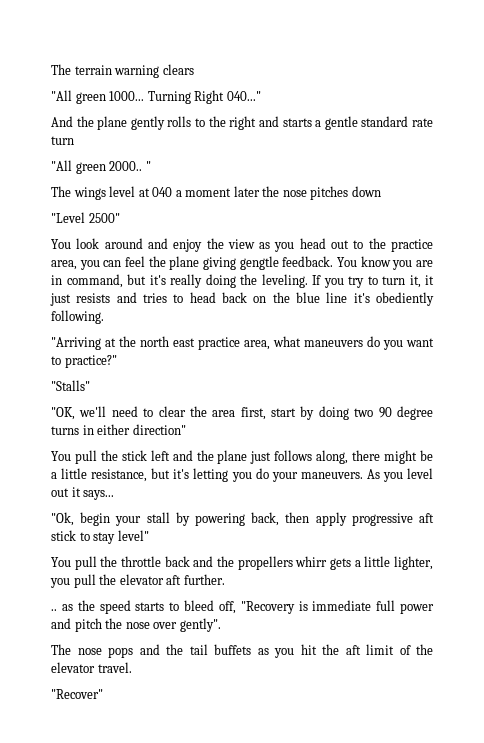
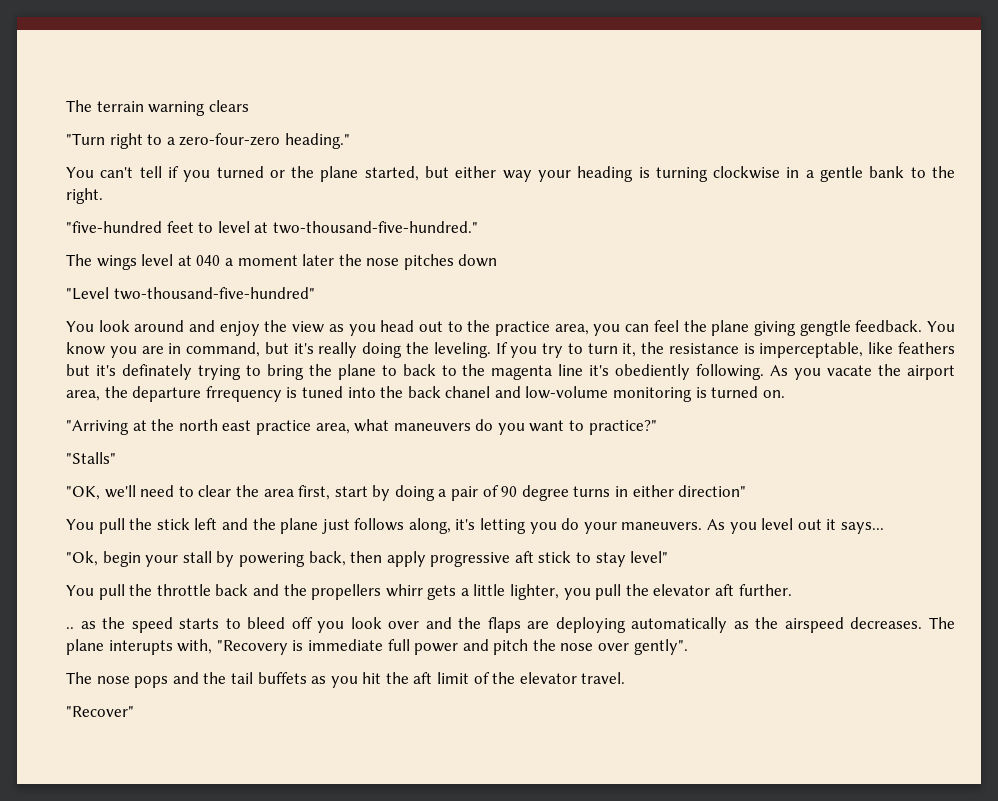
[51,90,261,104] [51,116,434,130] [51,136,74,145] [51,160,151,174] "All green 1000... Turning Right 040..." // And the plane gently rolls to the right and starts a gentle standard rate turn // "All green 2000.. " -> [66,133,350,149] [66,166,956,182] [66,188,103,204] [66,221,478,234] "Turn right to a zero-four-zero heading." // You can't tell if you turned or the plane started, but either way your heading is turning clockwise in a gentle bank to the right. // "five-hundred feet to level at two-thousand-five-hundred."
[88,213,120,223] 2500" -> [113,287,315,300] two-thousand-five-hundred"
[425,275,434,285] [50,292,434,306] [51,310,104,324] it just resists and tries to head back on the blue line it's obediently following. -> [641,342,955,358] [66,364,956,380] [66,386,785,402] the resistance is imperceptable, like feathers but it's definately trying to bring the plane to back to the magenta line it's obediently following. As you vacate the airport area, the departure frrequency is tuned into the back chanel and low-volume monitoring is turned on.
[354,408,374,417] two -> [438,485,499,501] a pair of
[352,450,433,464] [51,468,171,482] there might be a little resistance, but -> (451, 526) none
[218,601,236,614] off, -> [291,617,955,633] [66,639,213,655] off you look over and the flaps are deploying automatically as the airspeed decreases. The plane interupts with,

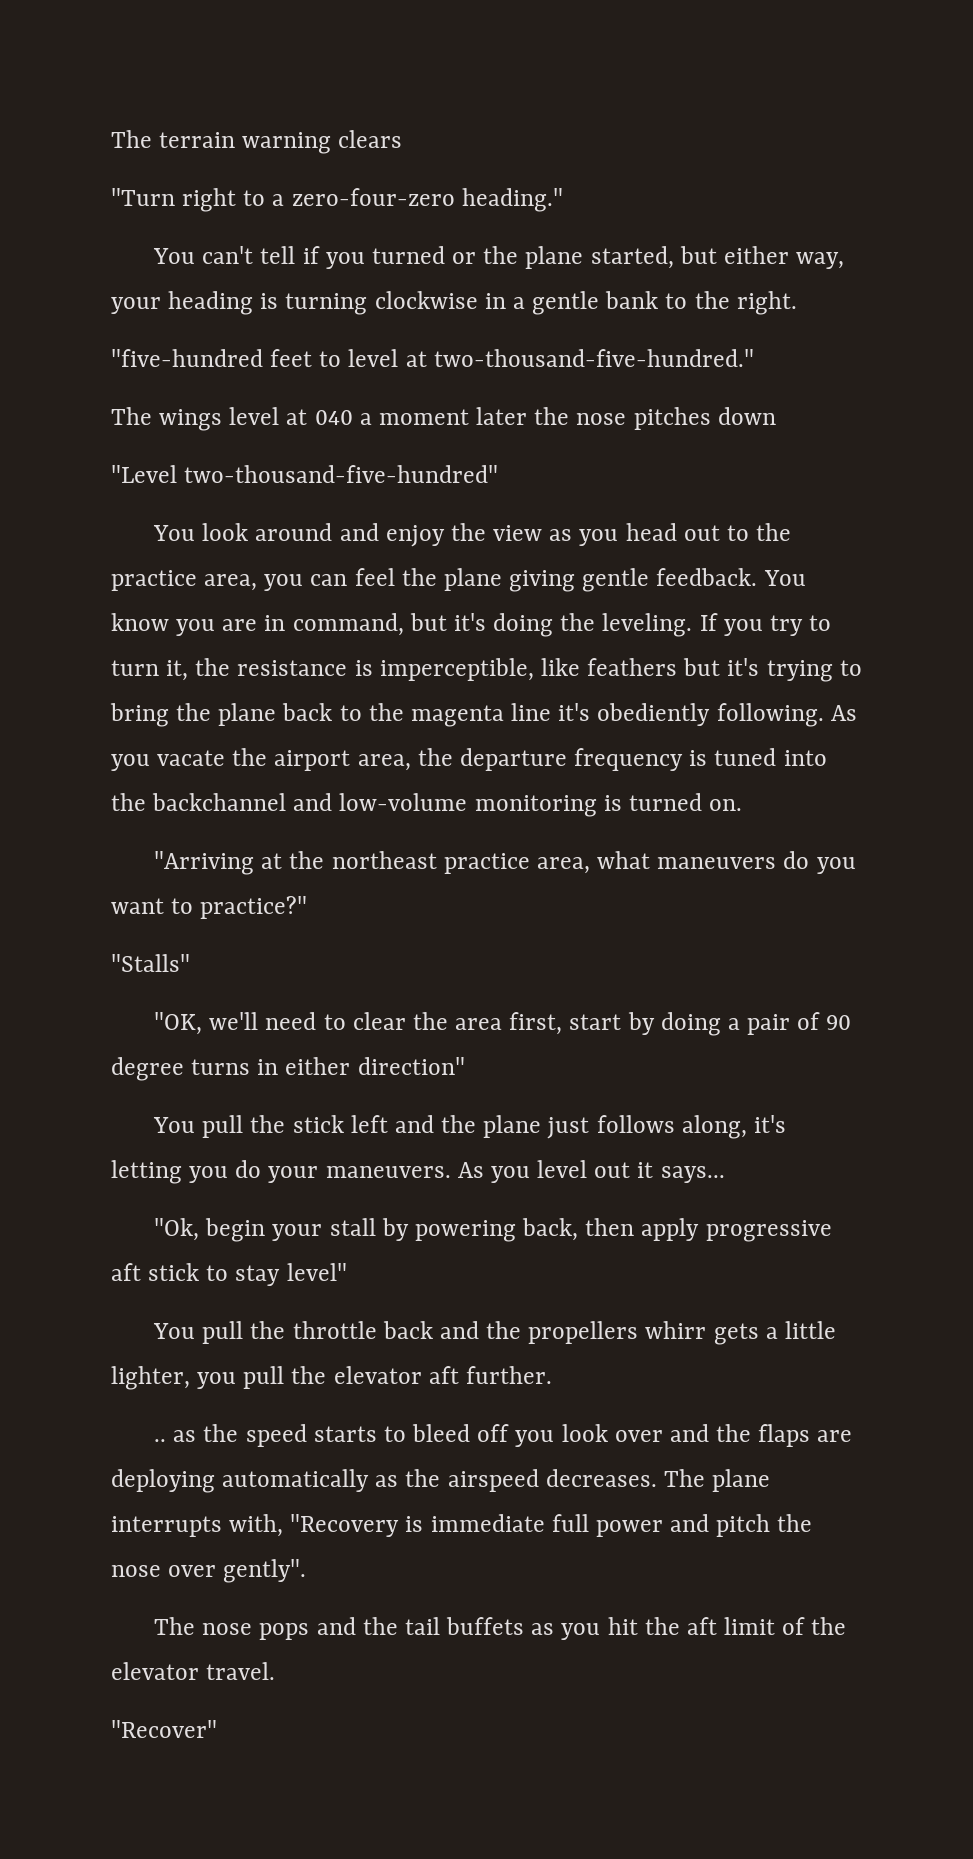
[502,170,532,182] way -> [796,252,845,269] way,
[799,320,851,336] gengtle -> [582,568,650,592] gentle
[318,342,358,358] really -> (486, 622) none
[759,342,864,358] imperceptable, -> [379,658,534,681] imperceptible,
[121,364,192,380] definately -> (760, 667) none
[381,365,397,376] to -> (277, 714) none
[205,386,282,402] frrequency -> [574,748,684,771] frequency
[407,386,491,398] back chanel -> [152,793,287,811] backchannel
[178,419,252,431] north east -> [331,851,437,869] northeast
[108,640,173,655] interupts -> [111,1516,222,1537] interrupts

